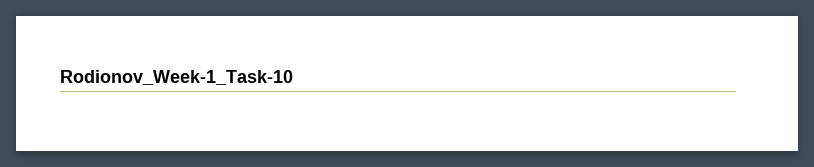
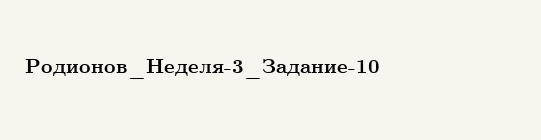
[60,70,293,85] Rodionov_Week-1_Task-10 -> [25,58,380,79] Родионов_Неделя-3_Задание-10

